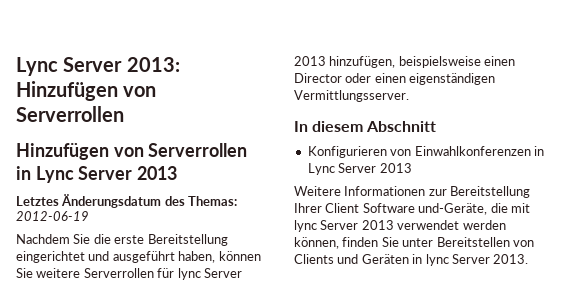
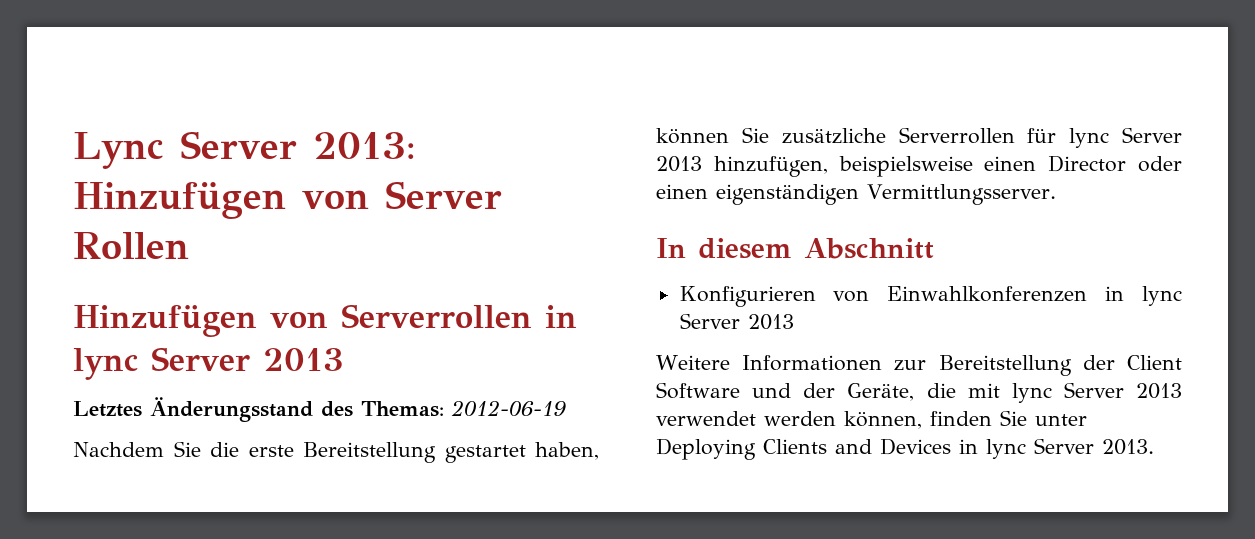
[16,106,124,122] Serverrollen -> [384,181,502,209] [73,232,189,259] Server Rollen
[35,166,74,183] Lync -> [73,348,138,380] lync
[61,194,162,208] Änderungsdatum -> [150,397,313,422] Änderungsstand
[16,251,175,263] eingerichtet und ausgeführt -> [444,445,526,463] gestartet
[36,268,81,278] weitere -> [781,128,886,144] zusätzliche
[307,163,335,175] Lync -> [1142,286,1182,306] lync
[294,203,322,213] Ihrer -> [1082,355,1115,370] der
[418,203,488,215] und-Geräte, -> [752,383,915,401] und der Geräte,
[436,237,534,247] [294,254,409,264] Bereitstellen von Clients und Geräten -> [656,438,951,460] Deploying Clients and Devices

